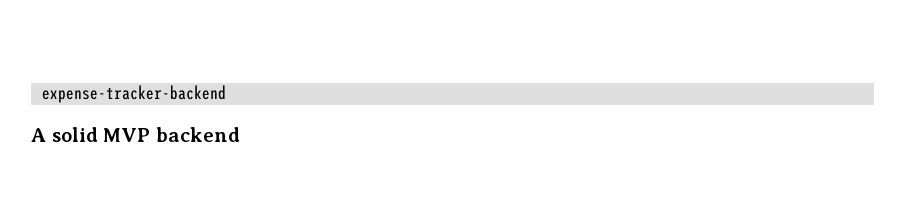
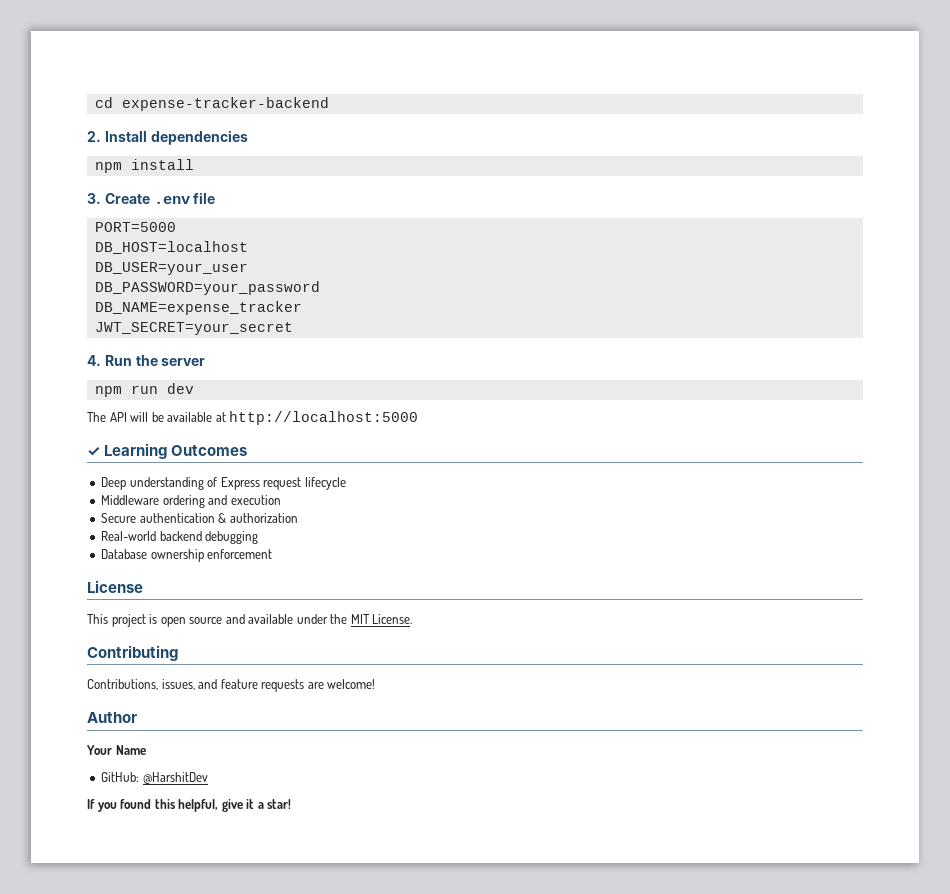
(41, 94) none -> [94,97,113,108] cd
[31,127,240,142] A solid MVP backend -> [87,130,248,145] [94,159,194,173] [87,192,216,204] [94,222,176,232] [94,241,248,254] [94,262,248,275] [94,281,320,295] [94,301,302,315] [94,322,293,335] [87,355,206,366] [94,383,194,397] [87,411,419,425] [87,443,248,459] [101,477,346,490] [101,495,281,508] [101,513,298,523] [101,531,259,544] [101,549,273,562] [87,580,143,593] [87,614,413,627] [87,645,178,661] [87,679,376,692] [87,712,137,723] [87,745,146,755] [101,772,208,784] [87,799,292,812] 2. Install dependencies // npm install // 3. Create .env file // PORT=5000 // DB_HOST=localhost // DB_USER=your_user // DB_PASSWORD=your_password // DB_NAME=expense_tracker // JWT_SECRET=your_secret // 4. Run the server // npm run dev // The API will be available at http://localhost:5000 // ✓ Learning Outcomes // Deep understanding of Express request lifecycle // Middleware ordering and execution // Secure authentication & authorization // Real-world backend debugging // Database ownership enforcement // License // This project is open source and available under the MIT License. // Contributing // Contributions, issues, and feature requests are welcome! // Author // Your Name // GitHub: @HarshitDev // If you found this helpful, give it a star!

